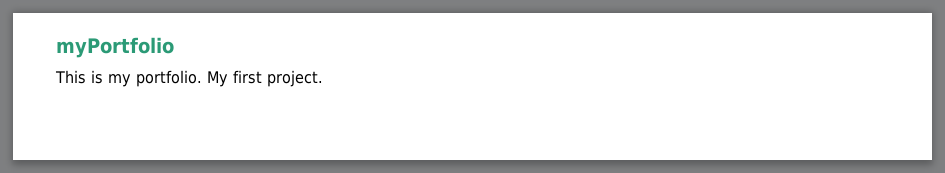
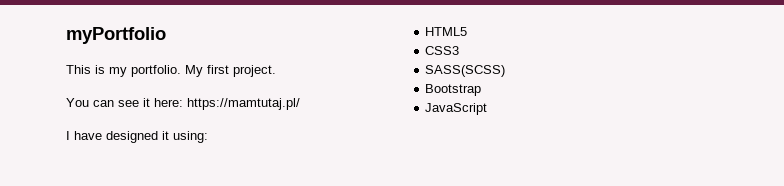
(323, 78) none -> [66,98,300,110] [66,131,208,143] [425,27,468,36] [425,46,460,55] [425,65,506,77] [425,84,482,96] [425,103,488,115] // You can see it here: https://mamtutaj.pl/ // I have designed it using: // HTML5 // CSS3 // SASS(SCSS) // Bootstrap // JavaScript

